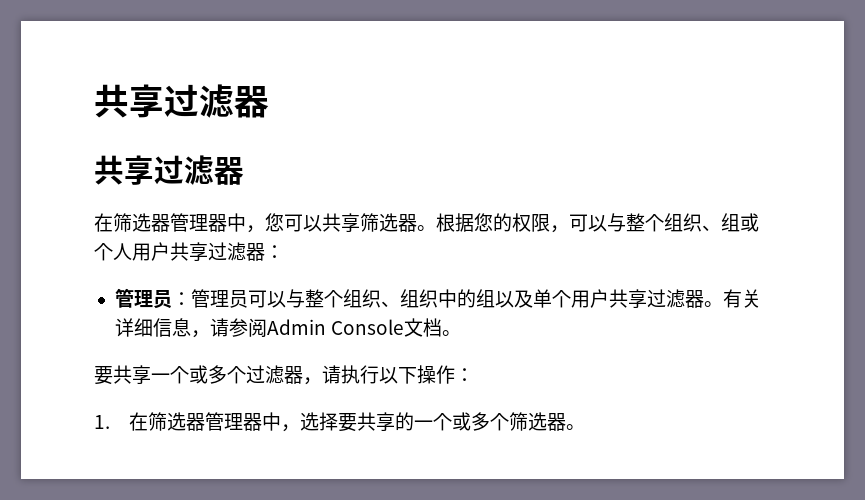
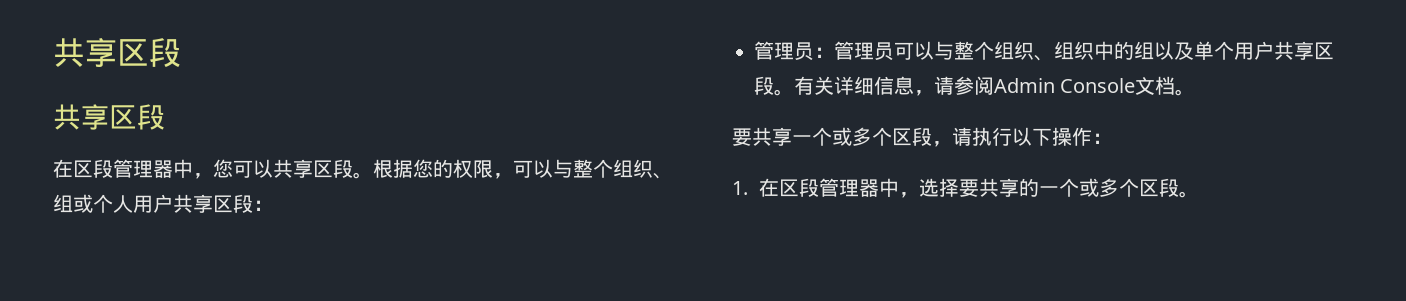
[94,84,269,118] [94,155,244,185] [94,213,170,232] 共享过滤器 // 共享过滤器 // 在筛选器 -> [53,38,181,67] [53,104,165,130] [53,159,113,178] 共享区段 // 共享区段 // 在区段
[360,213,417,232] 筛选器 -> [313,159,353,178] 区段
[208,242,265,261] 过滤器 -> [213,194,253,213] 区段
[646,289,704,308] 过滤器 -> [1314,42,1334,60] [754,76,774,95] 区段
[246,365,303,384] 过滤器 -> [892,127,932,146] 区段
[147,412,205,431] 筛选器 -> [778,178,819,197] 区段
[508,412,566,431] 筛选器 -> [1138,178,1179,197] 区段

